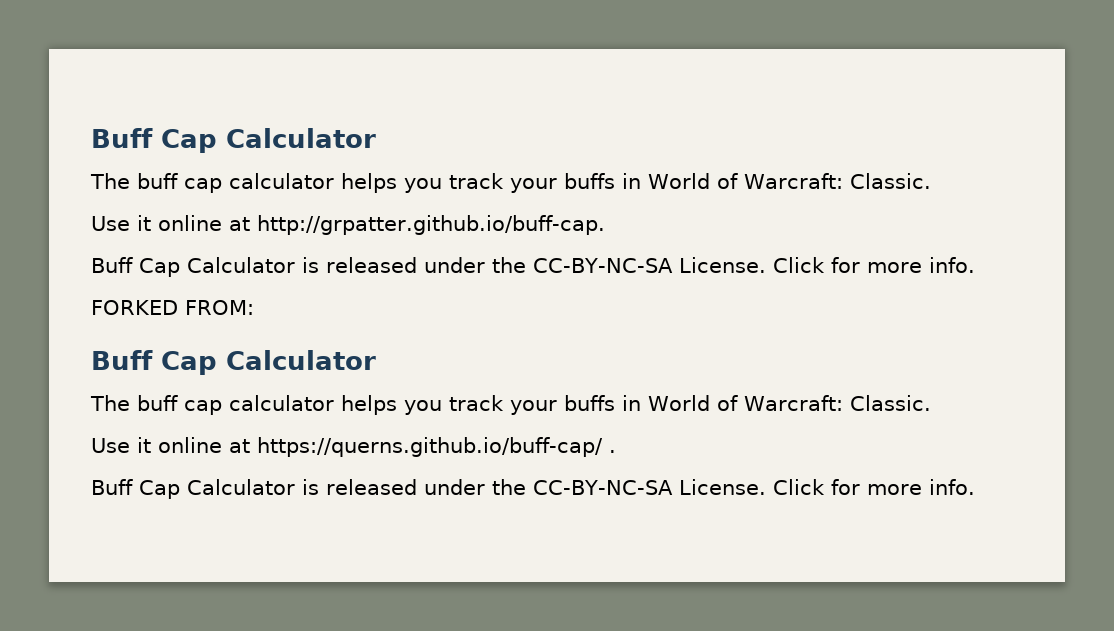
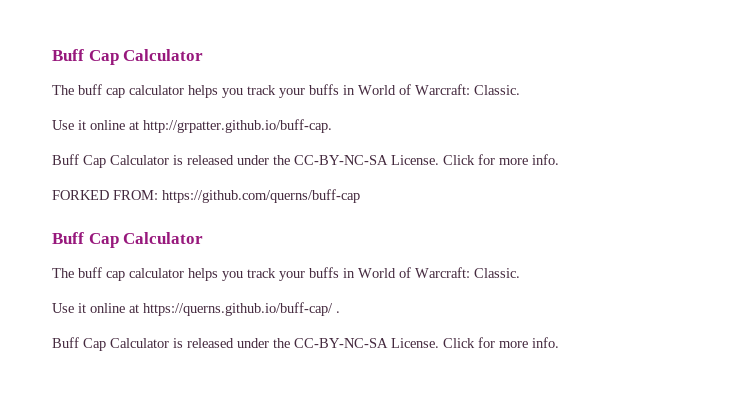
(254, 307) none -> [162,189,360,203] https://github.com/querns/buff-cap

